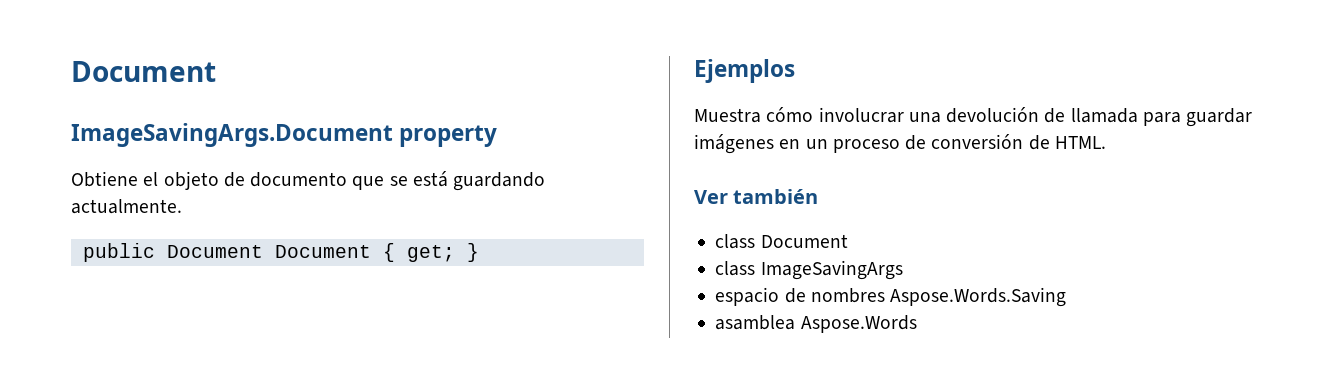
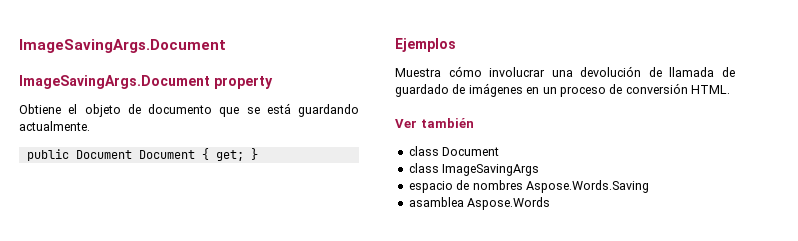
[71,61,216,82] Document -> [19,39,226,53] ImageSavingArgs.Document
[1142,108,1253,127] para guardar -> [722,67,735,77] [395,84,466,97] de guardado de
[1028,135,1050,150] de -> (688, 88) none

